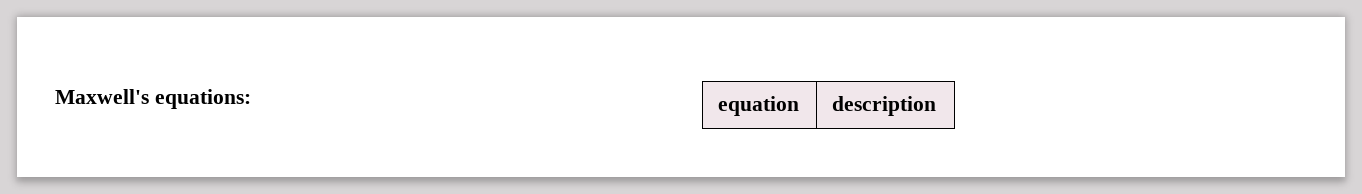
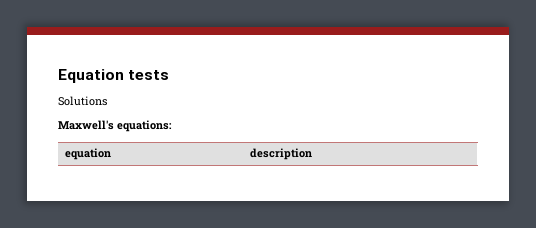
(55, 96) none -> [58,69,170,83] [58,96,107,106] Equation tests // Solutions //

